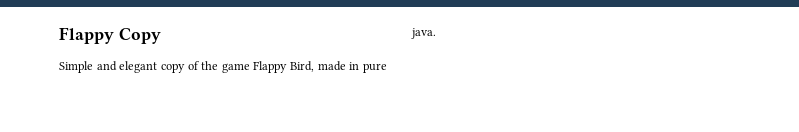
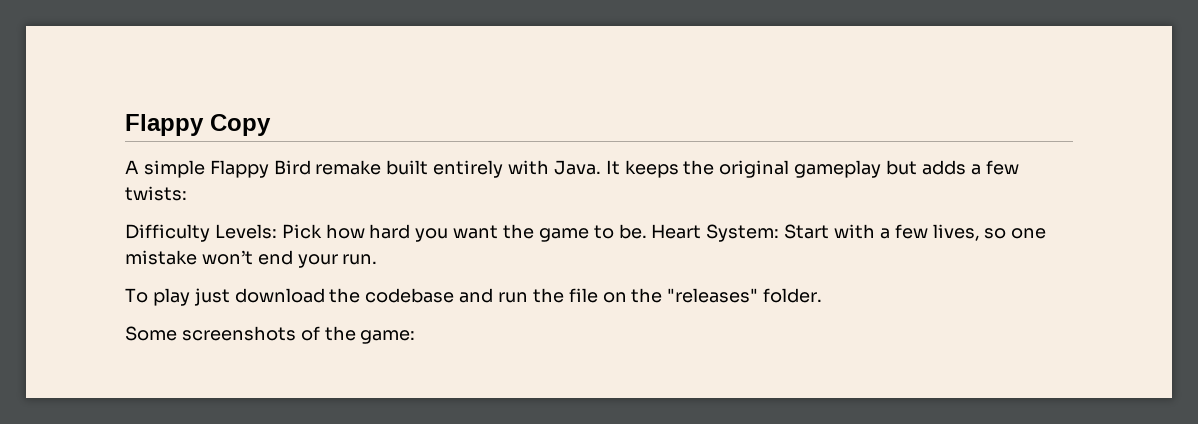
[59,61,387,73] [411,28,436,39] Simple and elegant copy of the game Flappy Bird, made in pure java. -> [125,160,1019,178] [125,186,187,201] [125,224,1047,242] [125,250,378,268] [125,288,823,306] [125,326,416,344] A simple Flappy Bird remake built entirely with Java. It keeps the original gameplay but adds a few twists: // Difficulty Levels: Pick how hard you want the game to be. Heart System: Start with a few lives, so one mistake won’t end your run. // To play just download the codebase and run the file on the "releases" folder. // Some screenshots of the game:

